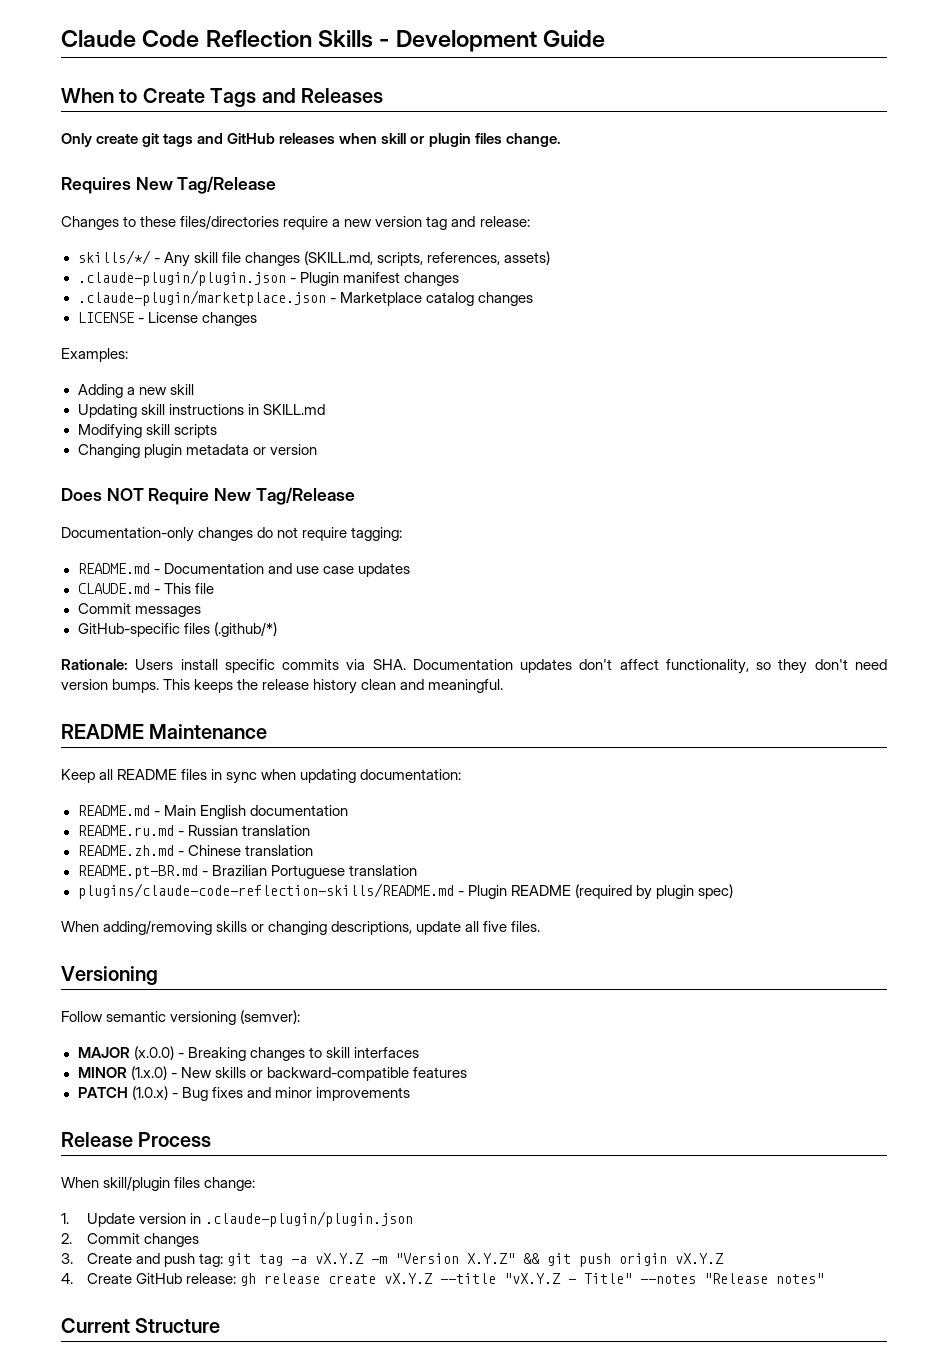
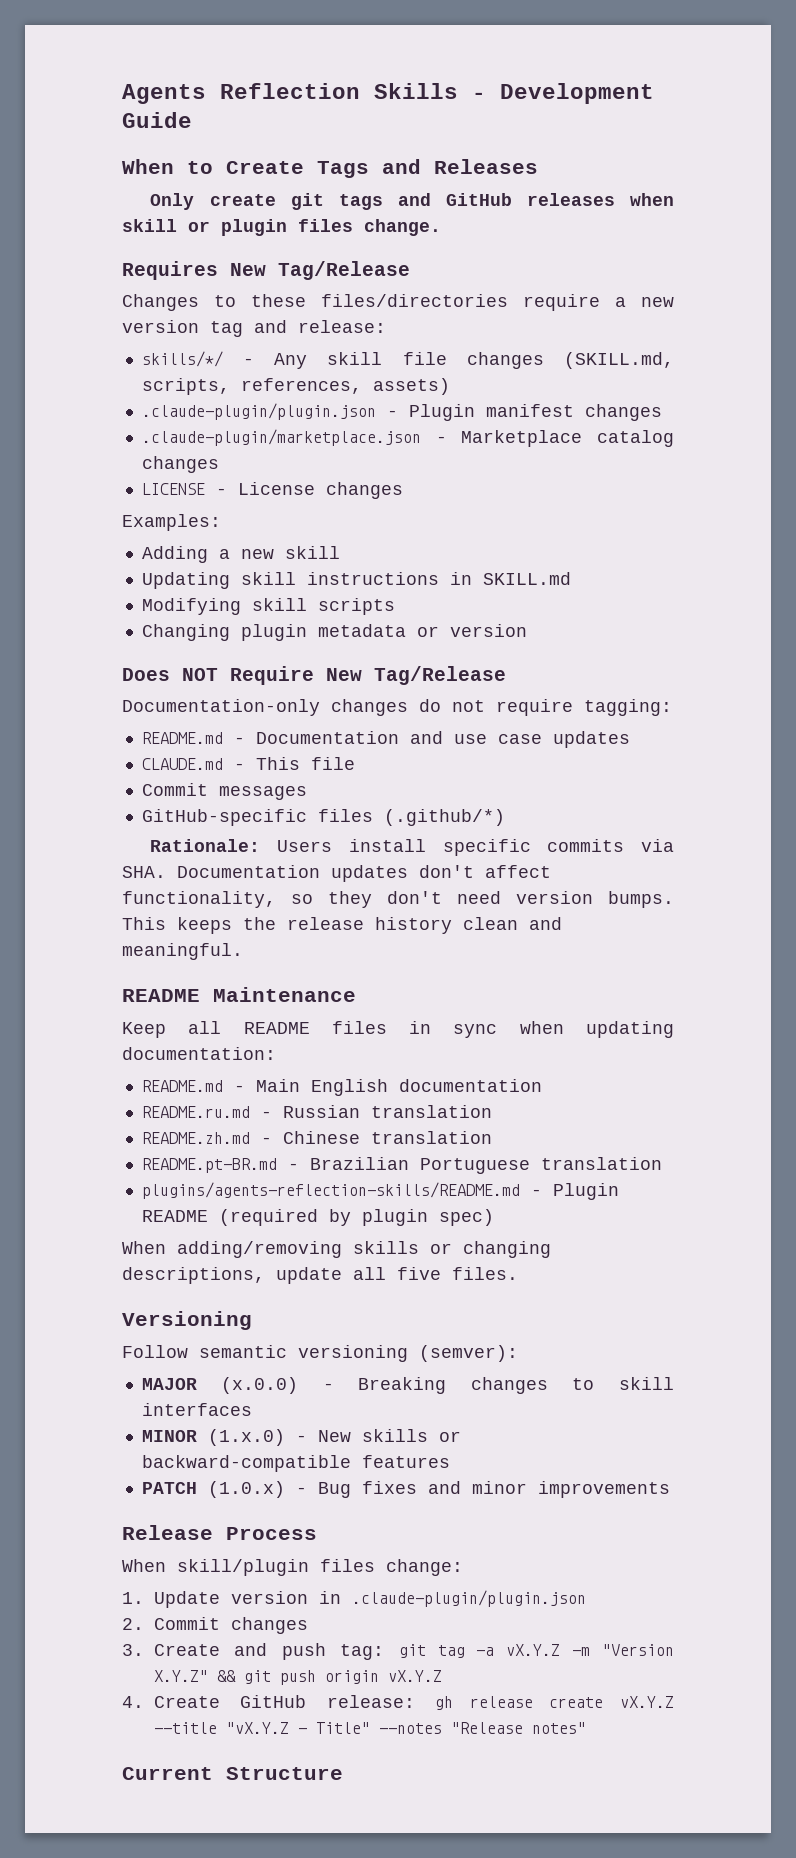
[61,30,200,47] Claude Code -> [122,84,206,104] Agents
[77,883,454,899] plugins/claude-code-reflection-skills/README.md -> [141,1182,520,1199] plugins/agents-reflection-skills/README.md

